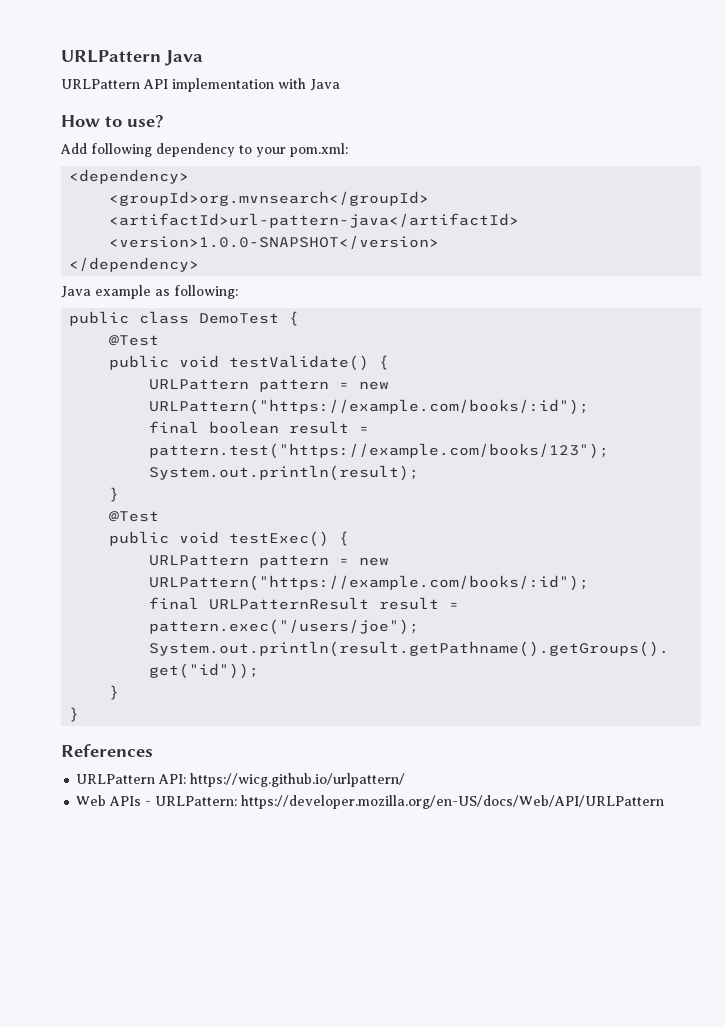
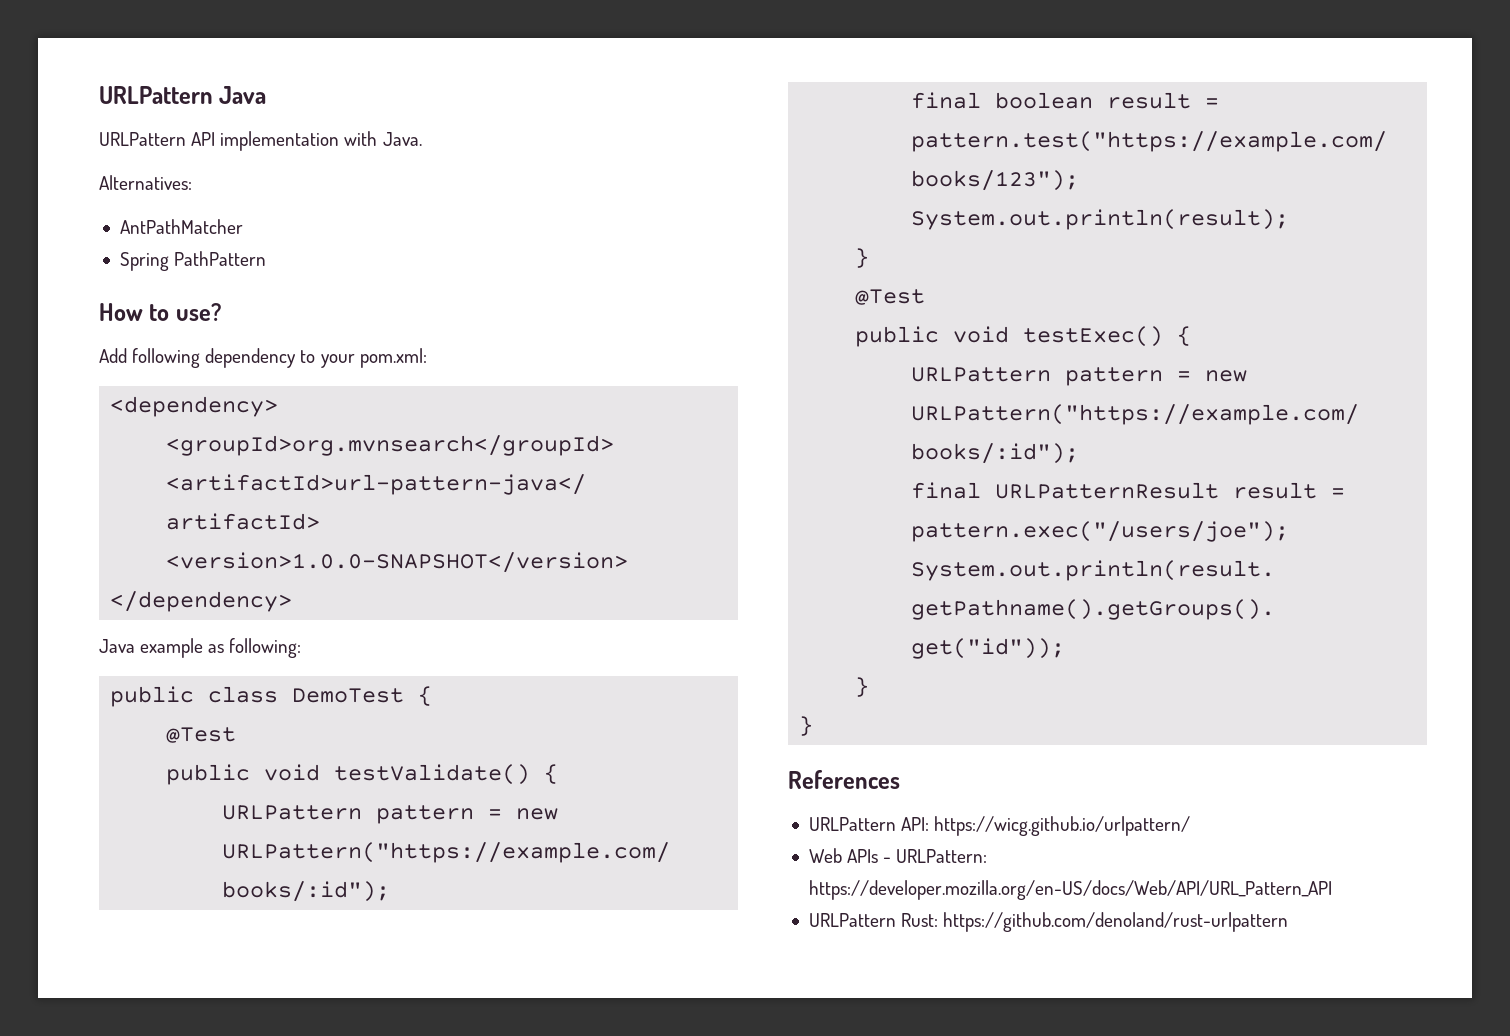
[310,79,340,91] Java -> [382,132,422,146] [99,175,192,190] [119,219,243,234] [119,251,267,271] Java. // Alternatives: // AntPathMatcher // Spring PathPattern
[241,795,665,809] https://developer.mozilla.org/en-US/docs/Web/API/URLPattern -> [808,880,1332,900] [808,912,1289,932] https://developer.mozilla.org/en-US/docs/Web/API/URL_Pattern_API // URLPattern Rust: https://github.com/denoland/rust-urlpattern

